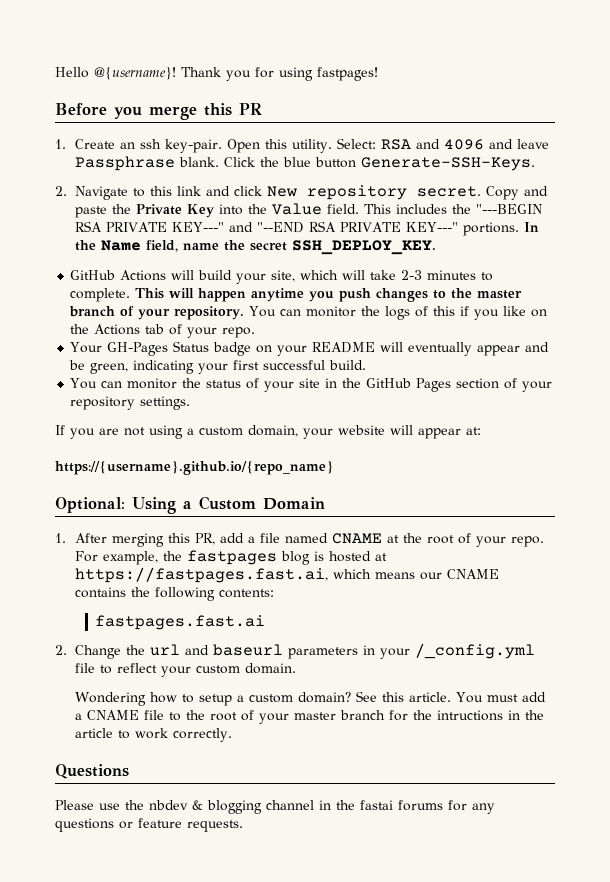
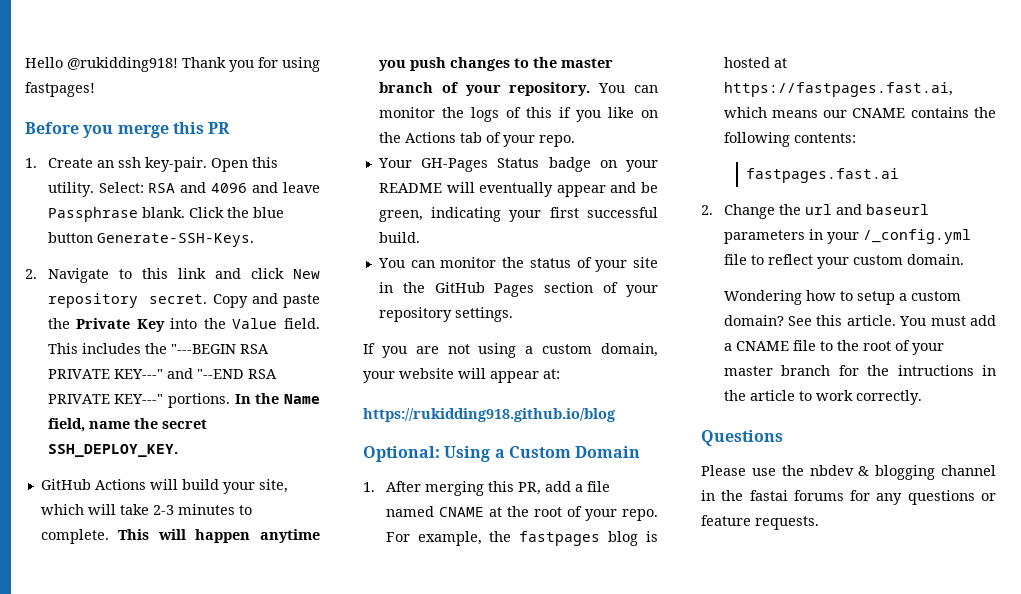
[94,67,176,80] @{username}! -> [67,57,178,72] @rukidding918!
[55,461,334,475] https://{username}.github.io/{repo_name} -> [363,408,616,422] https://rukidding918.github.io/blog

